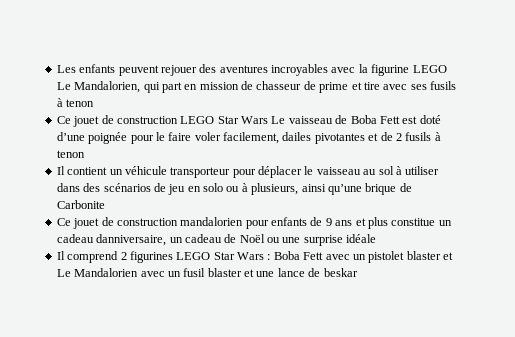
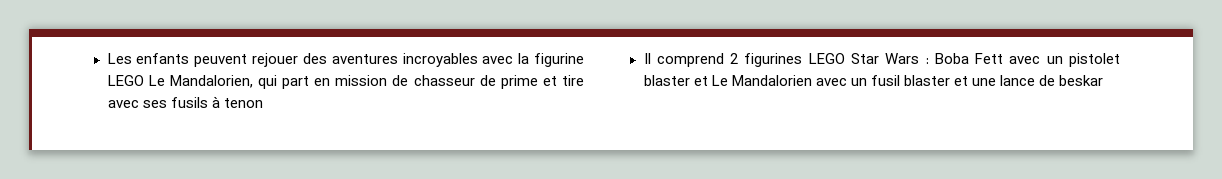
[56,115,441,127] [56,132,441,144] [56,150,85,158] [56,166,440,178] [56,183,412,195] [56,200,105,209] [56,217,452,229] [56,234,377,246] // Ce jouet de construction LEGO Star Wars Le vaisseau de Boba Fett est doté d’une poignée pour le faire voler facilement, dailes pivotantes et de 2 fusils à tenon // Il contient un véhicule transporteur pour déplacer le vaisseau au sol à utiliser dans des scénarios de jeu en solo ou à plusieurs, ainsi qu’une brique de Carbonite // Ce jouet de construction mandalorien pour enfants de 9 ans et plus constitue un cadeau danniversaire, un cadeau de Noël ou une surprise idéale -> (263, 103) none

